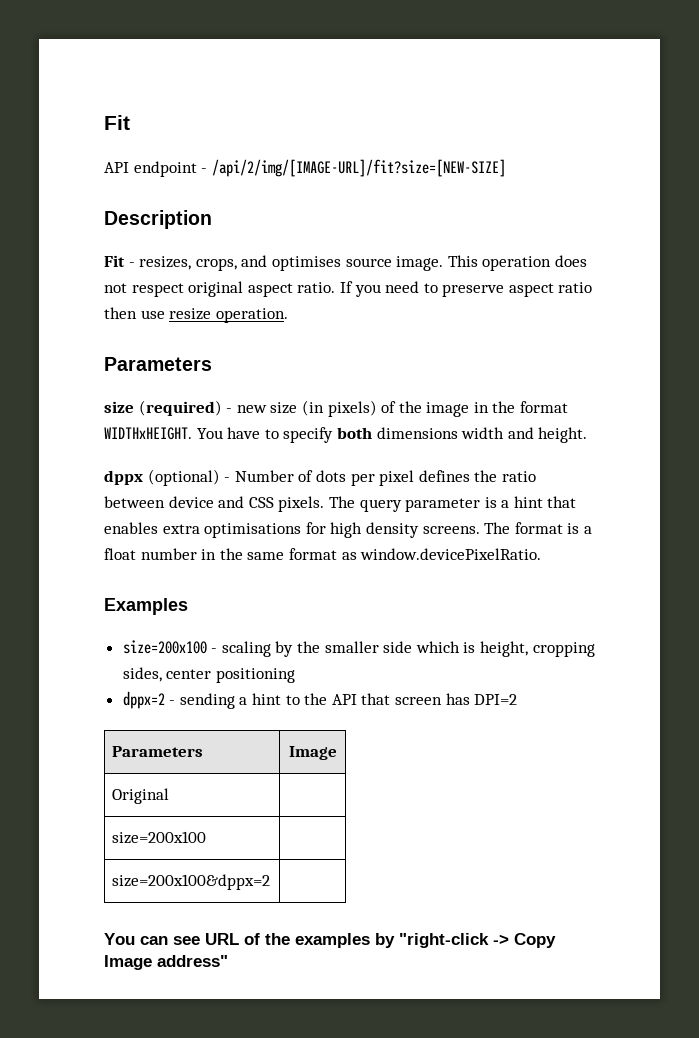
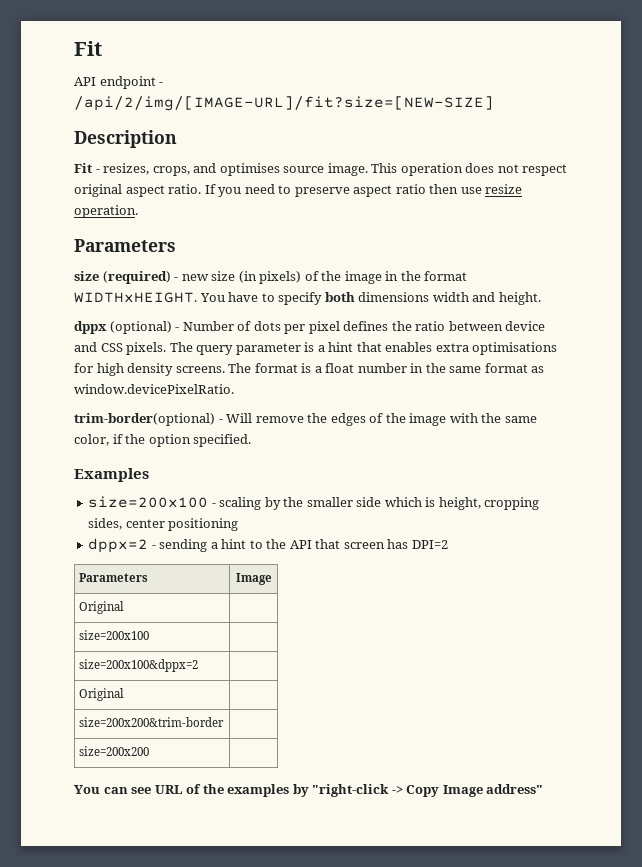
(542, 554) none -> [74,413,537,426] [74,434,252,447] // trim-border(optional) - Will remove the edges of the image with the same color, if the option specified.
(271, 882) none -> [79,688,125,701] [79,717,225,727] [79,746,150,756] // Original | // size=200x200&trim-border | // size=200x200 |

